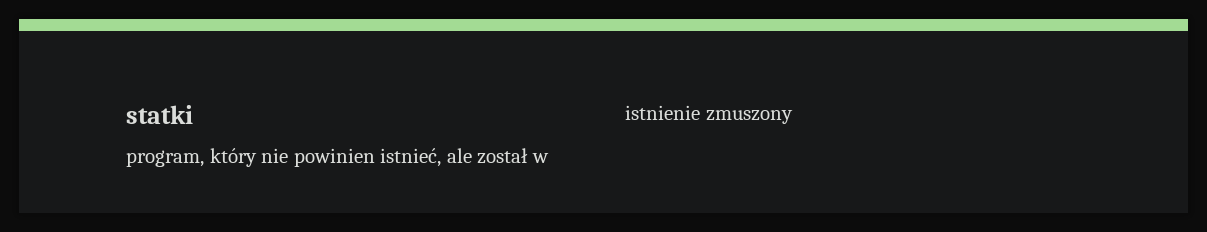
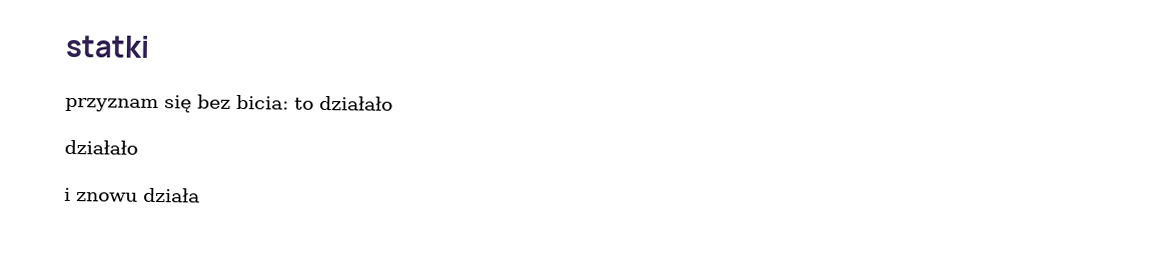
[126,148,549,167] [625,105,793,124] program, który nie powinien istnieć, ale został w istnienie zmuszony -> [65,94,393,113] [64,139,138,155] [64,187,200,203] przyznam się bez bicia: to działało // działało // i znowu działa

